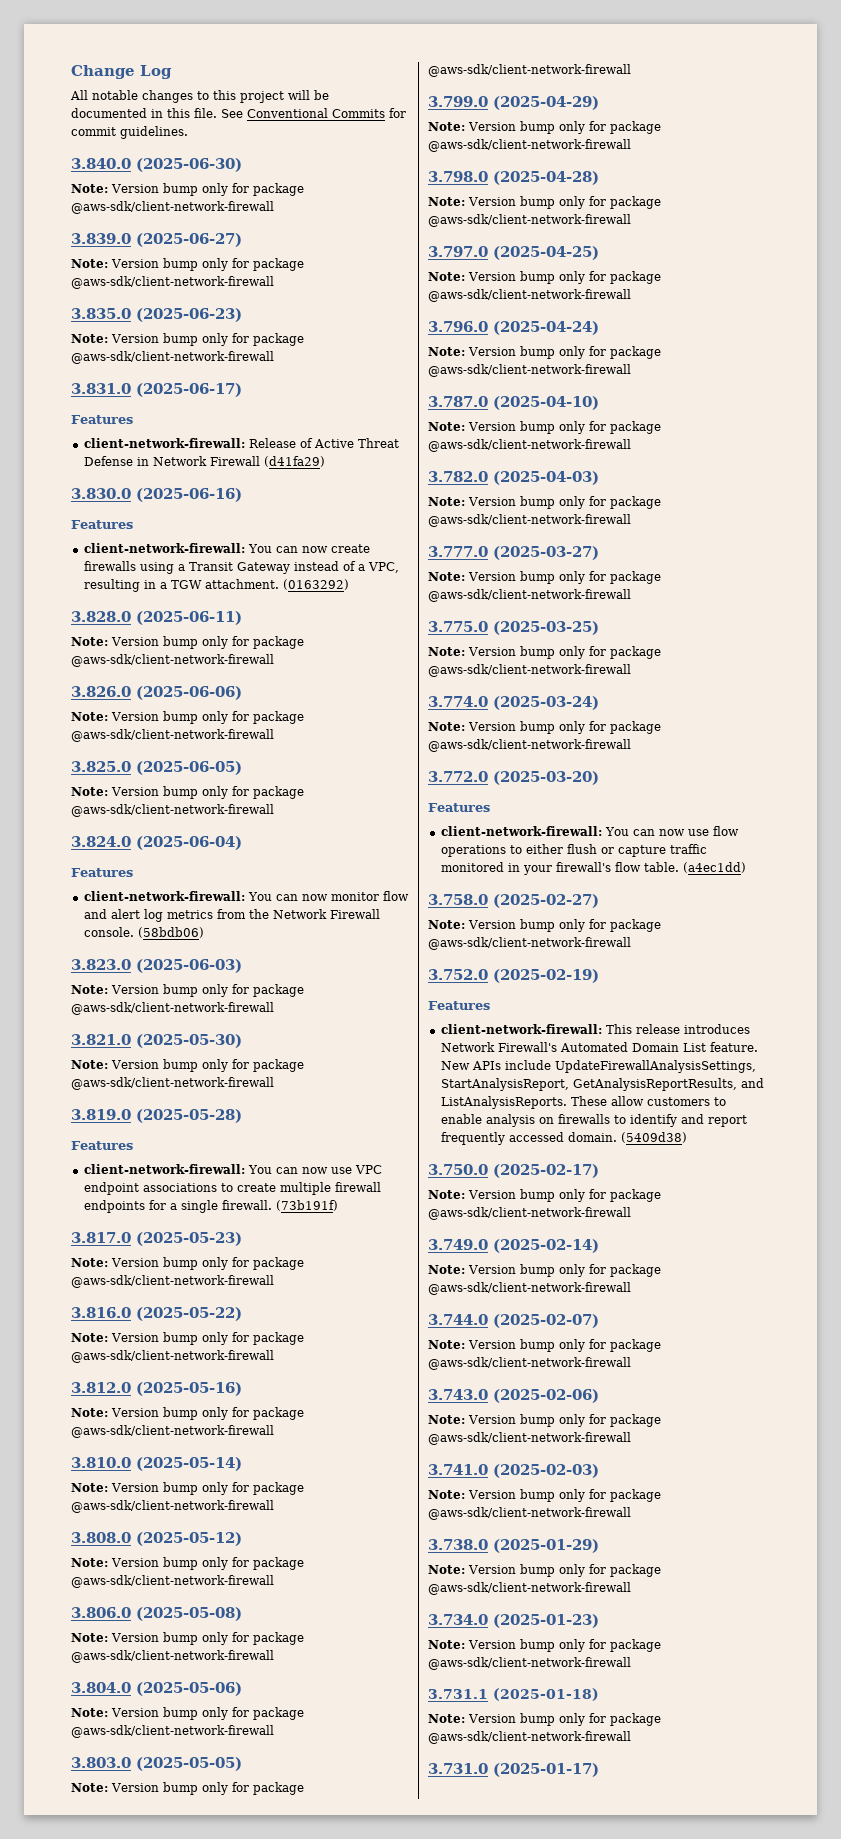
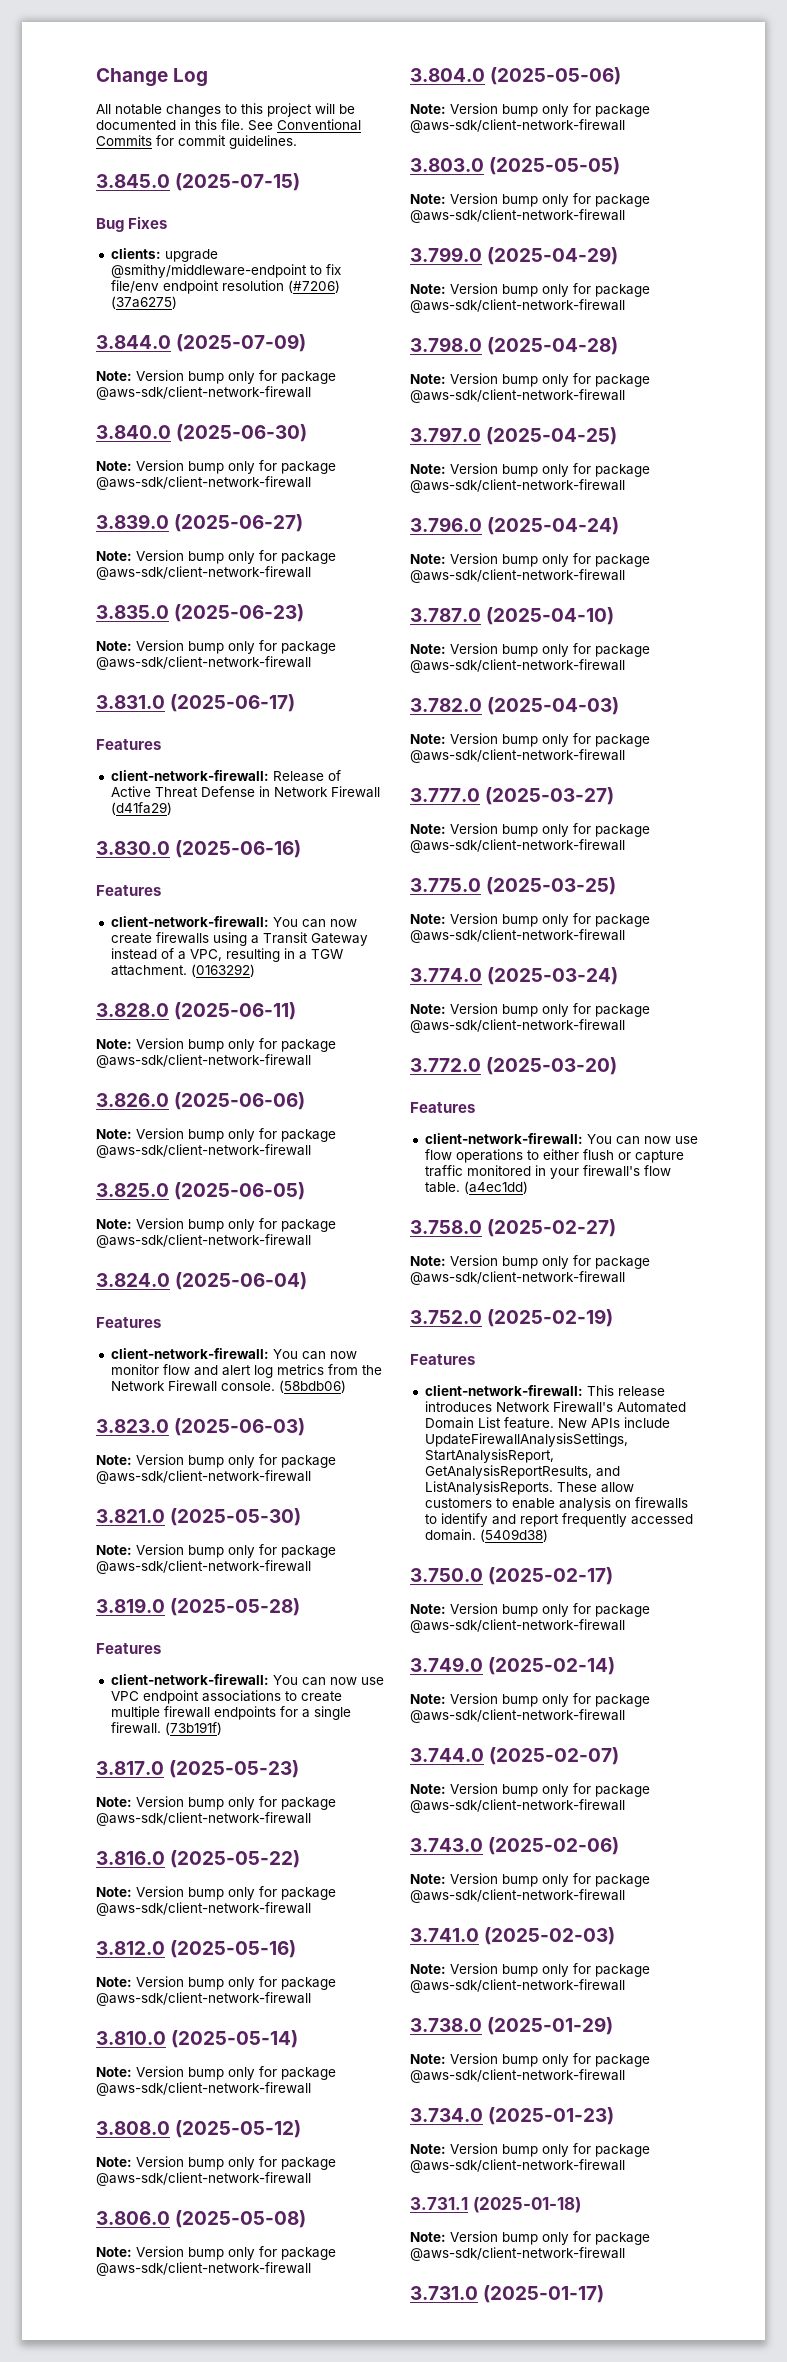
(188, 132) none -> [96,173,301,191] [96,216,168,232] [110,248,218,262] [110,264,341,278] [110,280,340,294] [110,296,177,309] [96,334,307,352] [96,370,336,384] [96,386,311,400] // 3.845.0 (2025-07-15) // Bug Fixes // clients: upgrade @smithy/middleware-endpoint to fix file/env endpoint resolution (#7206) (37a6275) // 3.844.0 (2025-07-09) // Note: Version bump only for package @aws-sdk/client-network-firewall

